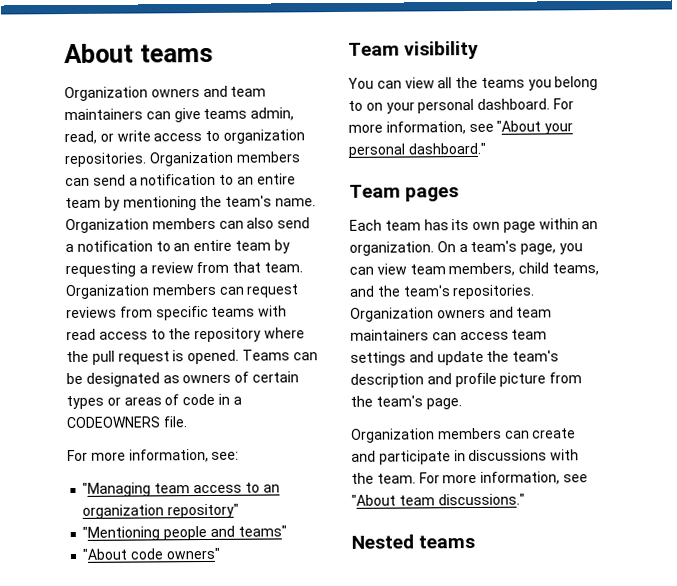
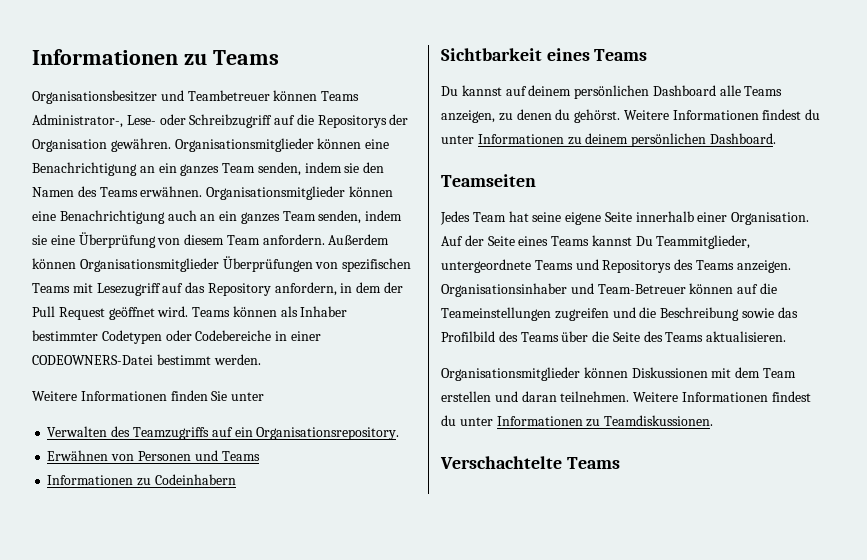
[64,43,214,64] [64,85,267,102] [64,107,295,123] [64,129,305,145] [64,151,301,168] [65,173,296,187] [65,195,316,211] [65,217,311,234] [65,239,290,254] [65,261,303,278] [65,283,300,300] [66,305,288,321] [66,327,305,343] [66,349,318,365] [66,371,299,387] [66,393,242,410] [66,416,188,429] [67,448,240,463] [82,482,280,497] [82,503,240,519] [82,525,287,541] [82,547,220,560] [348,40,480,60] [348,76,599,91] [348,98,574,114] [348,120,574,135] [348,142,486,158] [349,184,460,202] [349,218,599,233] [349,240,583,256] [349,262,599,277] [349,284,536,300] [350,306,553,322] [350,329,548,341] [350,350,560,366] [350,372,583,388] [350,395,462,410] [351,427,577,443] [351,449,580,465] [351,471,588,485] [351,493,525,506] [351,534,476,549] About teams // Organization owners and team maintainers can give teams admin, read, or write access to organization repositories. Organization members can send a notification to an entire team by mentioning the team's name. Organization members can also send a notification to an entire team by requesting a review from that team. Organization members can request reviews from specific teams with read access to the repository where the pull request is opened. Teams can be designated as owners of certain types or areas of code in a CODEOWNERS file. // For more information, see: // "Managing team access to an organization repository" // "Mentioning people and teams" // "About code owners" // Team visibility // You can view all the teams you belong to on your personal dashboard. For more information, see "About your personal dashboard." // Team pages // Each team has its own page within an organization. On a team's page, you can view team members, child teams, and the team's repositories. Organization owners and team maintainers can access team settings and update the team's description and profile picture from the team's page. // Organization members can create and participate in discussions with the team. For more information, see "About team discussions." // Nested teams -> [32,49,279,65] [32,90,360,104] [32,114,409,128] [32,138,390,152] [32,162,385,176] [32,186,393,200] [32,210,403,224] [32,232,390,248] [32,256,412,272] [32,282,404,296] [32,306,348,320] [32,330,321,344] [32,354,261,365] [32,390,265,401] [47,426,400,440] [47,450,260,461] [47,474,236,486] [441,48,648,61] [441,85,783,99] [441,109,821,123] [441,133,776,147] [441,174,536,187] [440,211,810,225] [441,235,751,249] [441,259,791,273] [441,283,777,297] [441,307,798,321] [441,331,787,342] [441,367,796,381] [441,391,811,402] [441,415,714,427] [440,456,620,469] Informationen zu Teams // Organisationsbesitzer und Teambetreuer können Teams Administrator-, Lese- oder Schreibzugriff auf die Repositorys der Organisation gewähren. Organisationsmitglieder können eine Benachrichtigung an ein ganzes Team senden, indem sie den Namen des Teams erwähnen. Organisationsmitglieder können eine Benachrichtigung auch an ein ganzes Team senden, indem sie eine Überprüfung von diesem Team anfordern. Außerdem können Organisationsmitglieder Überprüfungen von spezifischen Teams mit Lesezugriff auf das Repository anfordern, in dem der Pull Request geöffnet wird. Teams können als Inhaber bestimmter Codetypen oder Codebereiche in einer CODEOWNERS-Datei bestimmt werden. // Weitere Informationen finden Sie unter // Verwalten des Teamzugriffs auf ein Organisationsrepository. // Erwähnen von Personen und Teams // Informationen zu Codeinhabern // Sichtbarkeit eines Teams // Du kannst auf deinem persönlichen Dashboard alle Teams anzeigen, zu denen du gehörst. Weitere Informationen findest du unter Informationen zu deinem persönlichen Dashboard. // Teamseiten // Jedes Team hat seine eigene Seite innerhalb einer Organisation. Auf der Seite eines Teams kannst Du Teammitglieder, untergeordnete Teams und Repositorys des Teams anzeigen. Organisationsinhaber und Team-Betreuer können auf die Teameinstellungen zugreifen und die Beschreibung sowie das Profilbild des Teams über die Seite des Teams aktualisieren. // Organisationsmitglieder können Diskussionen mit dem Team erstellen und daran teilnehmen. Weitere Informationen findest du unter Informationen zu Teamdiskussionen. // Verschachtelte Teams

